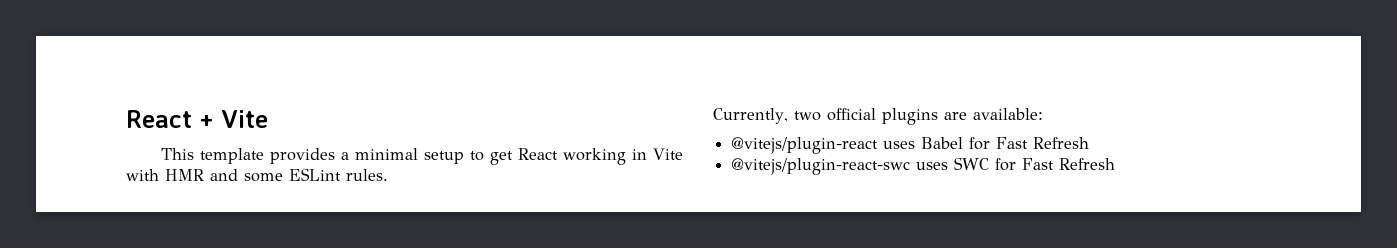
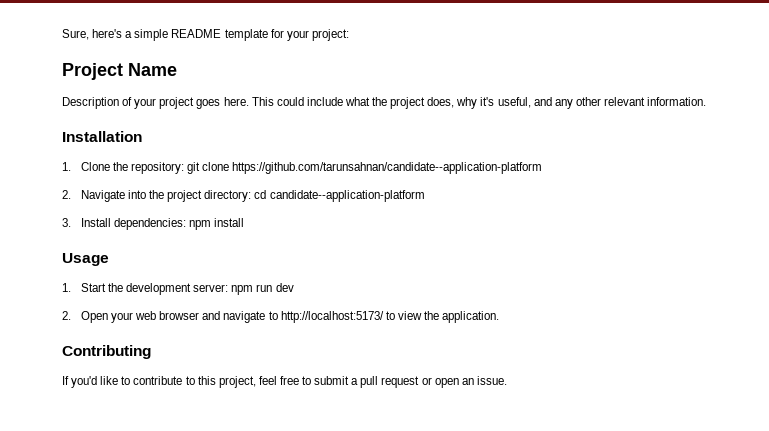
[126,110,268,128] [160,148,683,165] [126,168,388,182] [713,108,1043,125] [731,137,1090,154] [731,157,1116,175] React + Vite // This template provides a minimal setup to get React working in Vite with HMR and some ESLint rules. // Currently, two official plugins are available: // @vitejs/plugin-react uses Babel for Fast Refresh // @vitejs/plugin-react-swc uses SWC for Fast Refresh -> [62,29,349,41] [62,63,177,80] [62,97,707,109] [62,131,142,142] [62,162,543,174] [62,190,425,202] [62,218,245,230] [62,253,109,266] [62,283,294,295] [62,311,500,323] [62,345,151,359] [62,376,507,388] Sure, here's a simple README template for your project: // Project Name // Description of your project goes here. This could include what the project does, why it's useful, and any other relevant information. // Installation // 1. Clone the repository: git clone https://github.com/tarunsahnan/candidate--application-platform // 2. Navigate into the project directory: cd candidate--application-platform // 3. Install dependencies: npm install // Usage // 1. Start the development server: npm run dev // 2. Open your web browser and navigate to http://localhost:5173/ to view the application. // Contributing // If you'd like to contribute to this project, feel free to submit a pull request or open an issue.

